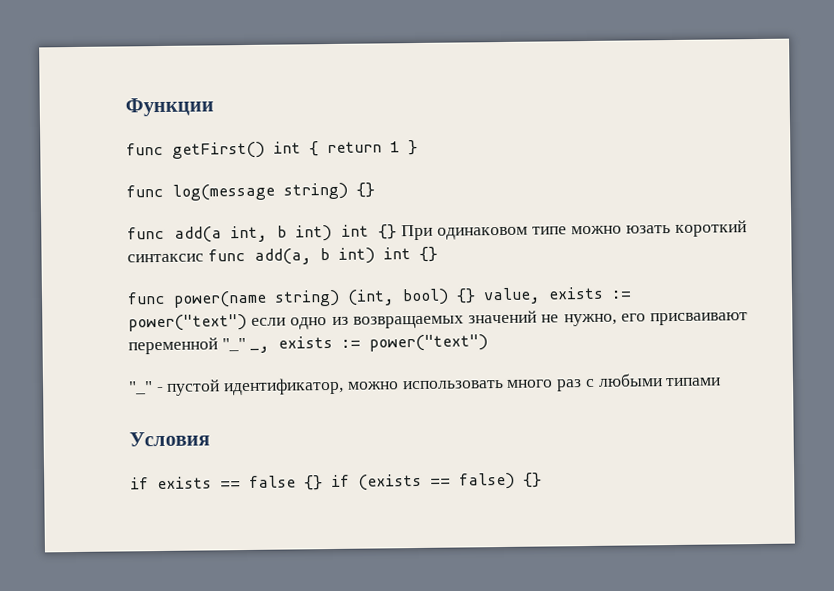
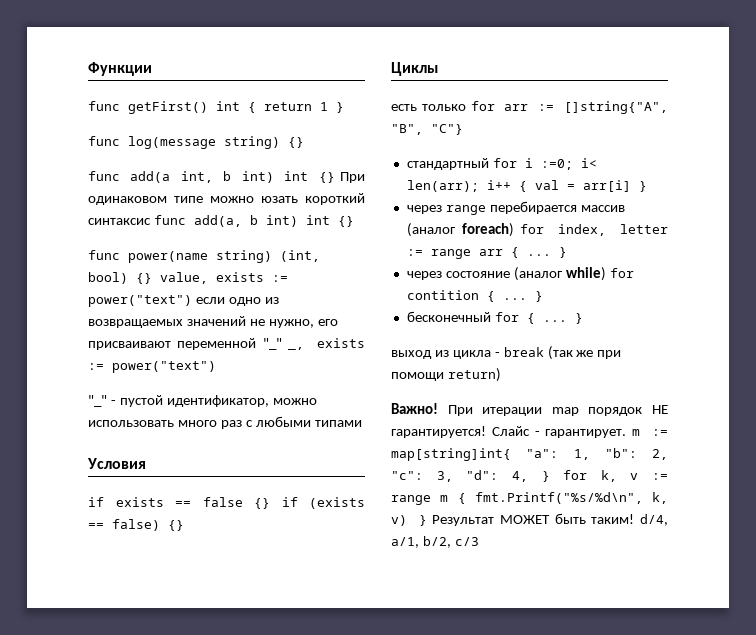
(542, 480) none -> [391,62,438,76] [391,101,668,114] [391,124,463,135] [406,158,597,170] [406,180,647,192] [406,201,625,215] [406,223,668,237] [406,247,567,259] [406,267,634,281] [406,290,543,302] [406,311,583,324] [391,346,622,360] [391,368,501,382] [391,403,668,416] [391,426,668,438] [391,448,668,461] [391,470,668,482] [391,492,668,505] [391,513,668,526] [391,536,479,548] // Циклы // есть только for arr := []string{"A", "B", "C"} // стандартный for i :=0; i< len(arr); i++ { val = arr[i] } // через range перебирается массив (аналог foreach) for index, letter := range arr { ... } // через состояние (аналог while) for contition { ... } // бесконечный for { ... } // выход из цикла - break (так же при помощи return) // Важно! При итерации map порядок НЕ гарантируется! Слайс - гарантирует. m := map[string]int{ "a": 1, "b": 2, "c": 3, "d": 4, } for k, v := range m { fmt.Printf("%s/%d\n", k, v) } Результат МОЖЕТ быть таким! d/4, a/1, b/2, c/3

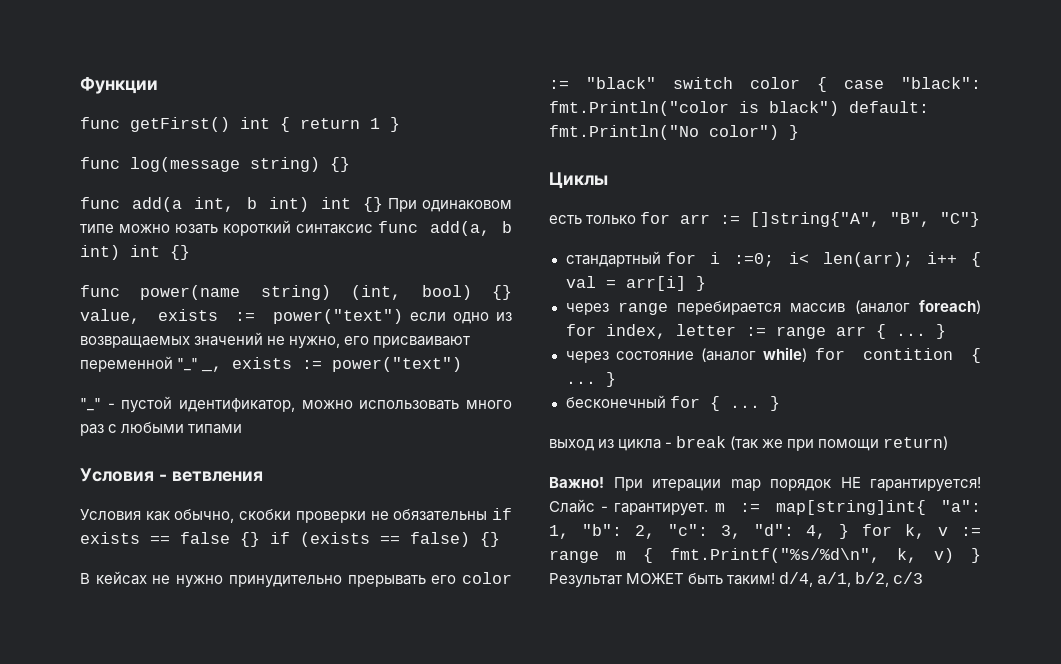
(146, 463) // -> [158,471,263,482] [80,509,488,523] - ветвления // Условия как обычно, скобки проверки не обязательны
(184, 525) none -> [80,571,512,588] [549,77,981,92] [549,101,929,116] [549,125,799,140] // В кейсах не нужно принудительно прерывать его color := "black" switch color { case "black": fmt.Println("color is black") default: fmt.Println("No color") }

